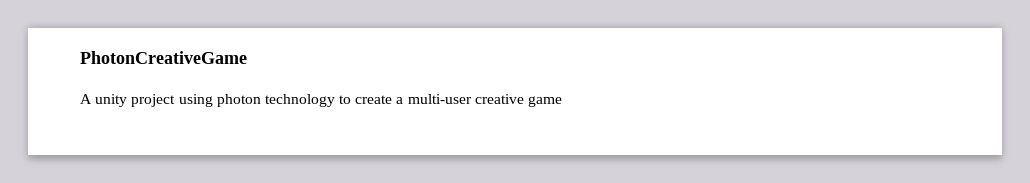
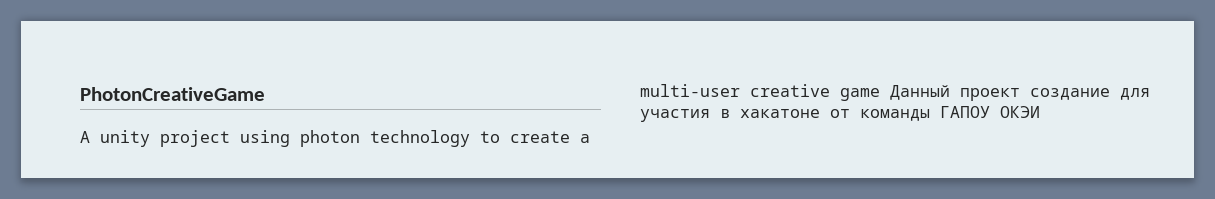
(563, 101) none -> [890,85,1150,101] [640,106,1040,122] Данный проект создание для участия в хакатоне от команды ГАПОУ ОКЭИ

